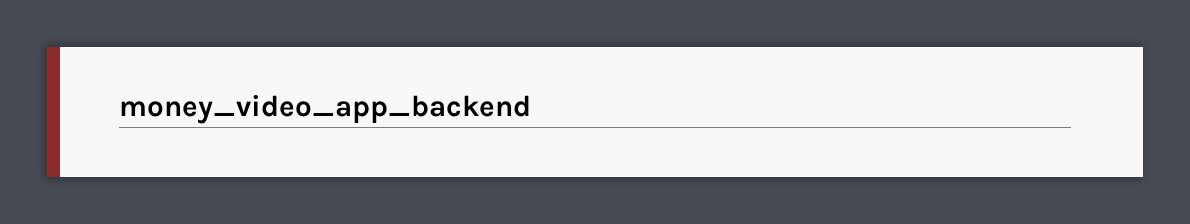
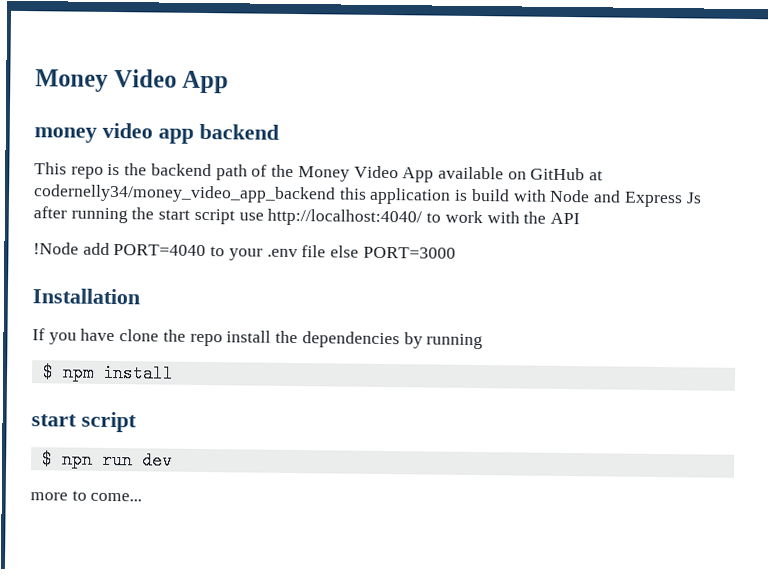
[119,95,531,124] money_video_app_backend -> [35,69,230,94] [34,122,279,144] [34,162,604,183] [33,184,702,208] [33,206,580,227] [33,242,456,261] [32,288,140,305] [32,328,484,350] [41,363,174,383] [31,411,137,433] [41,450,173,470] [30,490,143,502] Money Video App // money video app backend // This repo is the backend path of the Money Video App available on GitHub at codernelly34/money_video_app_backend this application is build with Node and Express Js after running the start script use http://localhost:4040/ to work with the API // !Node add PORT=4040 to your .env file else PORT=3000 // Installation // If you have clone the repo install the dependencies by running // $ npm install // start script // $ npn run dev // more to come...

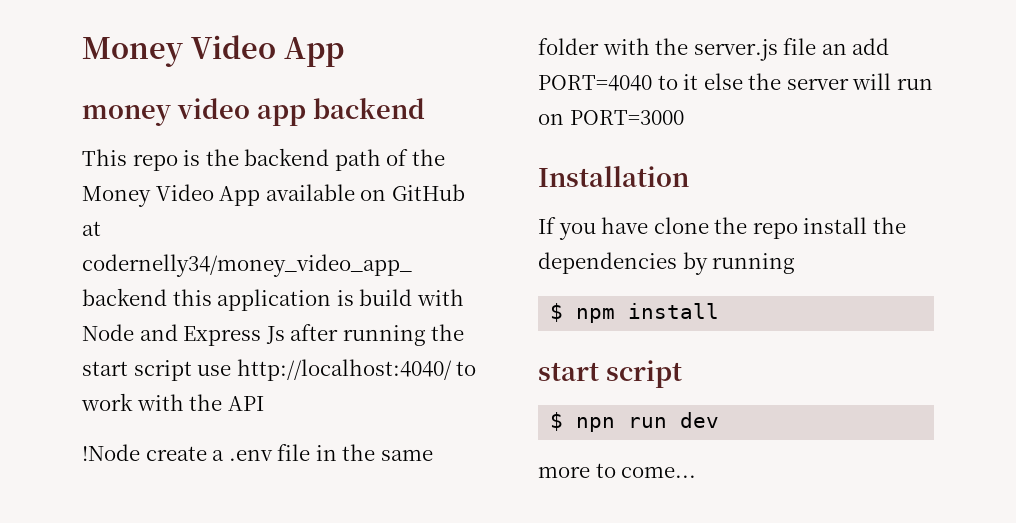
[82,242,360,261] add PORT=4040 to your .env file else -> [145,444,433,461] [538,38,890,61] [538,73,933,91] [538,113,564,125] create a .env file in the same folder with the server.js file an add PORT=4040 to it else the server will run on

